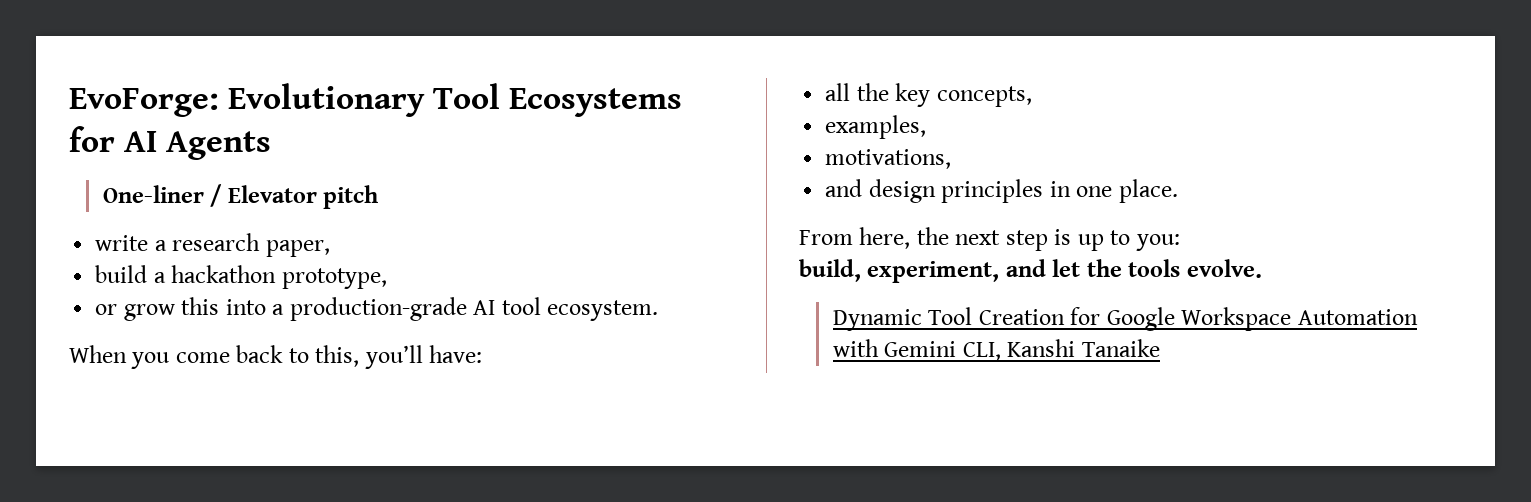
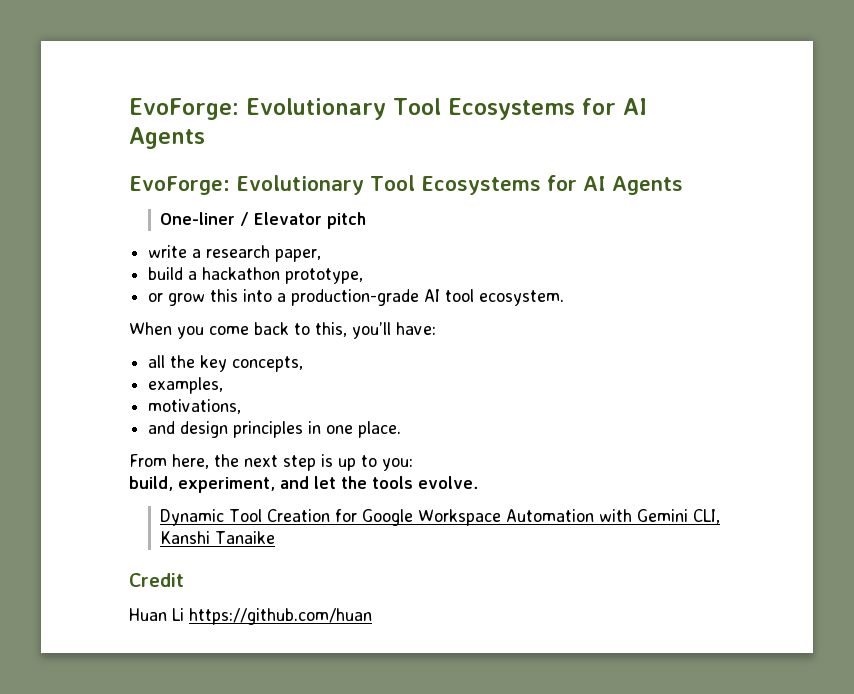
[69,83,683,117] [69,126,272,160] EvoForge: Evolutionary Tool Ecosystems for AI Agents -> [129,98,647,120] [129,127,205,149] [129,175,683,195] EvoForge: Evolutionary Tool Ecosystems for AI Agents // EvoForge: Evolutionary Tool Ecosystems for AI Agents
(1160, 348) none -> [129,573,184,587] [129,608,372,625] // Credit // Huan Li https://github.com/huan

